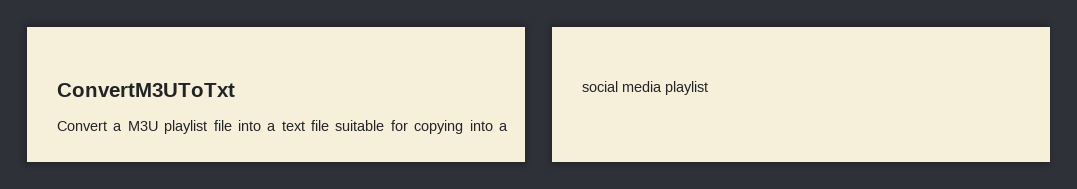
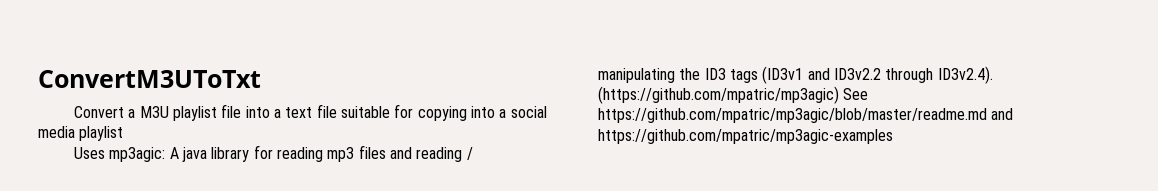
(708, 88) none -> [74,145,473,162] [598,66,993,84] [598,86,869,104] [598,108,1014,123] [598,129,893,144] // Uses mp3agic: A java library for reading mp3 files and reading / manipulating the ID3 tags (ID3v1 and ID3v2.2 through ID3v2.4). (https://github.com/mpatric/mp3agic) See https://github.com/mpatric/mp3agic/blob/master/readme.md and https://github.com/mpatric/mp3agic-examples

